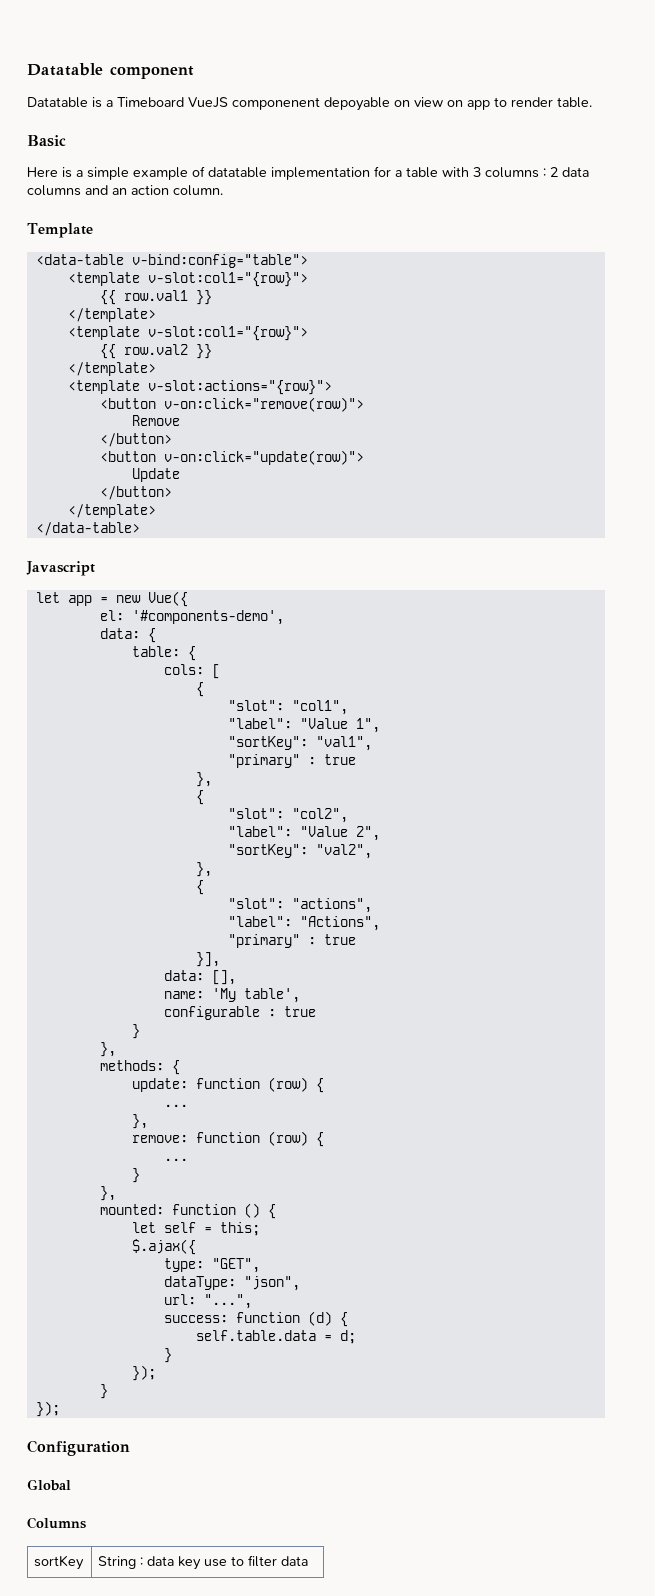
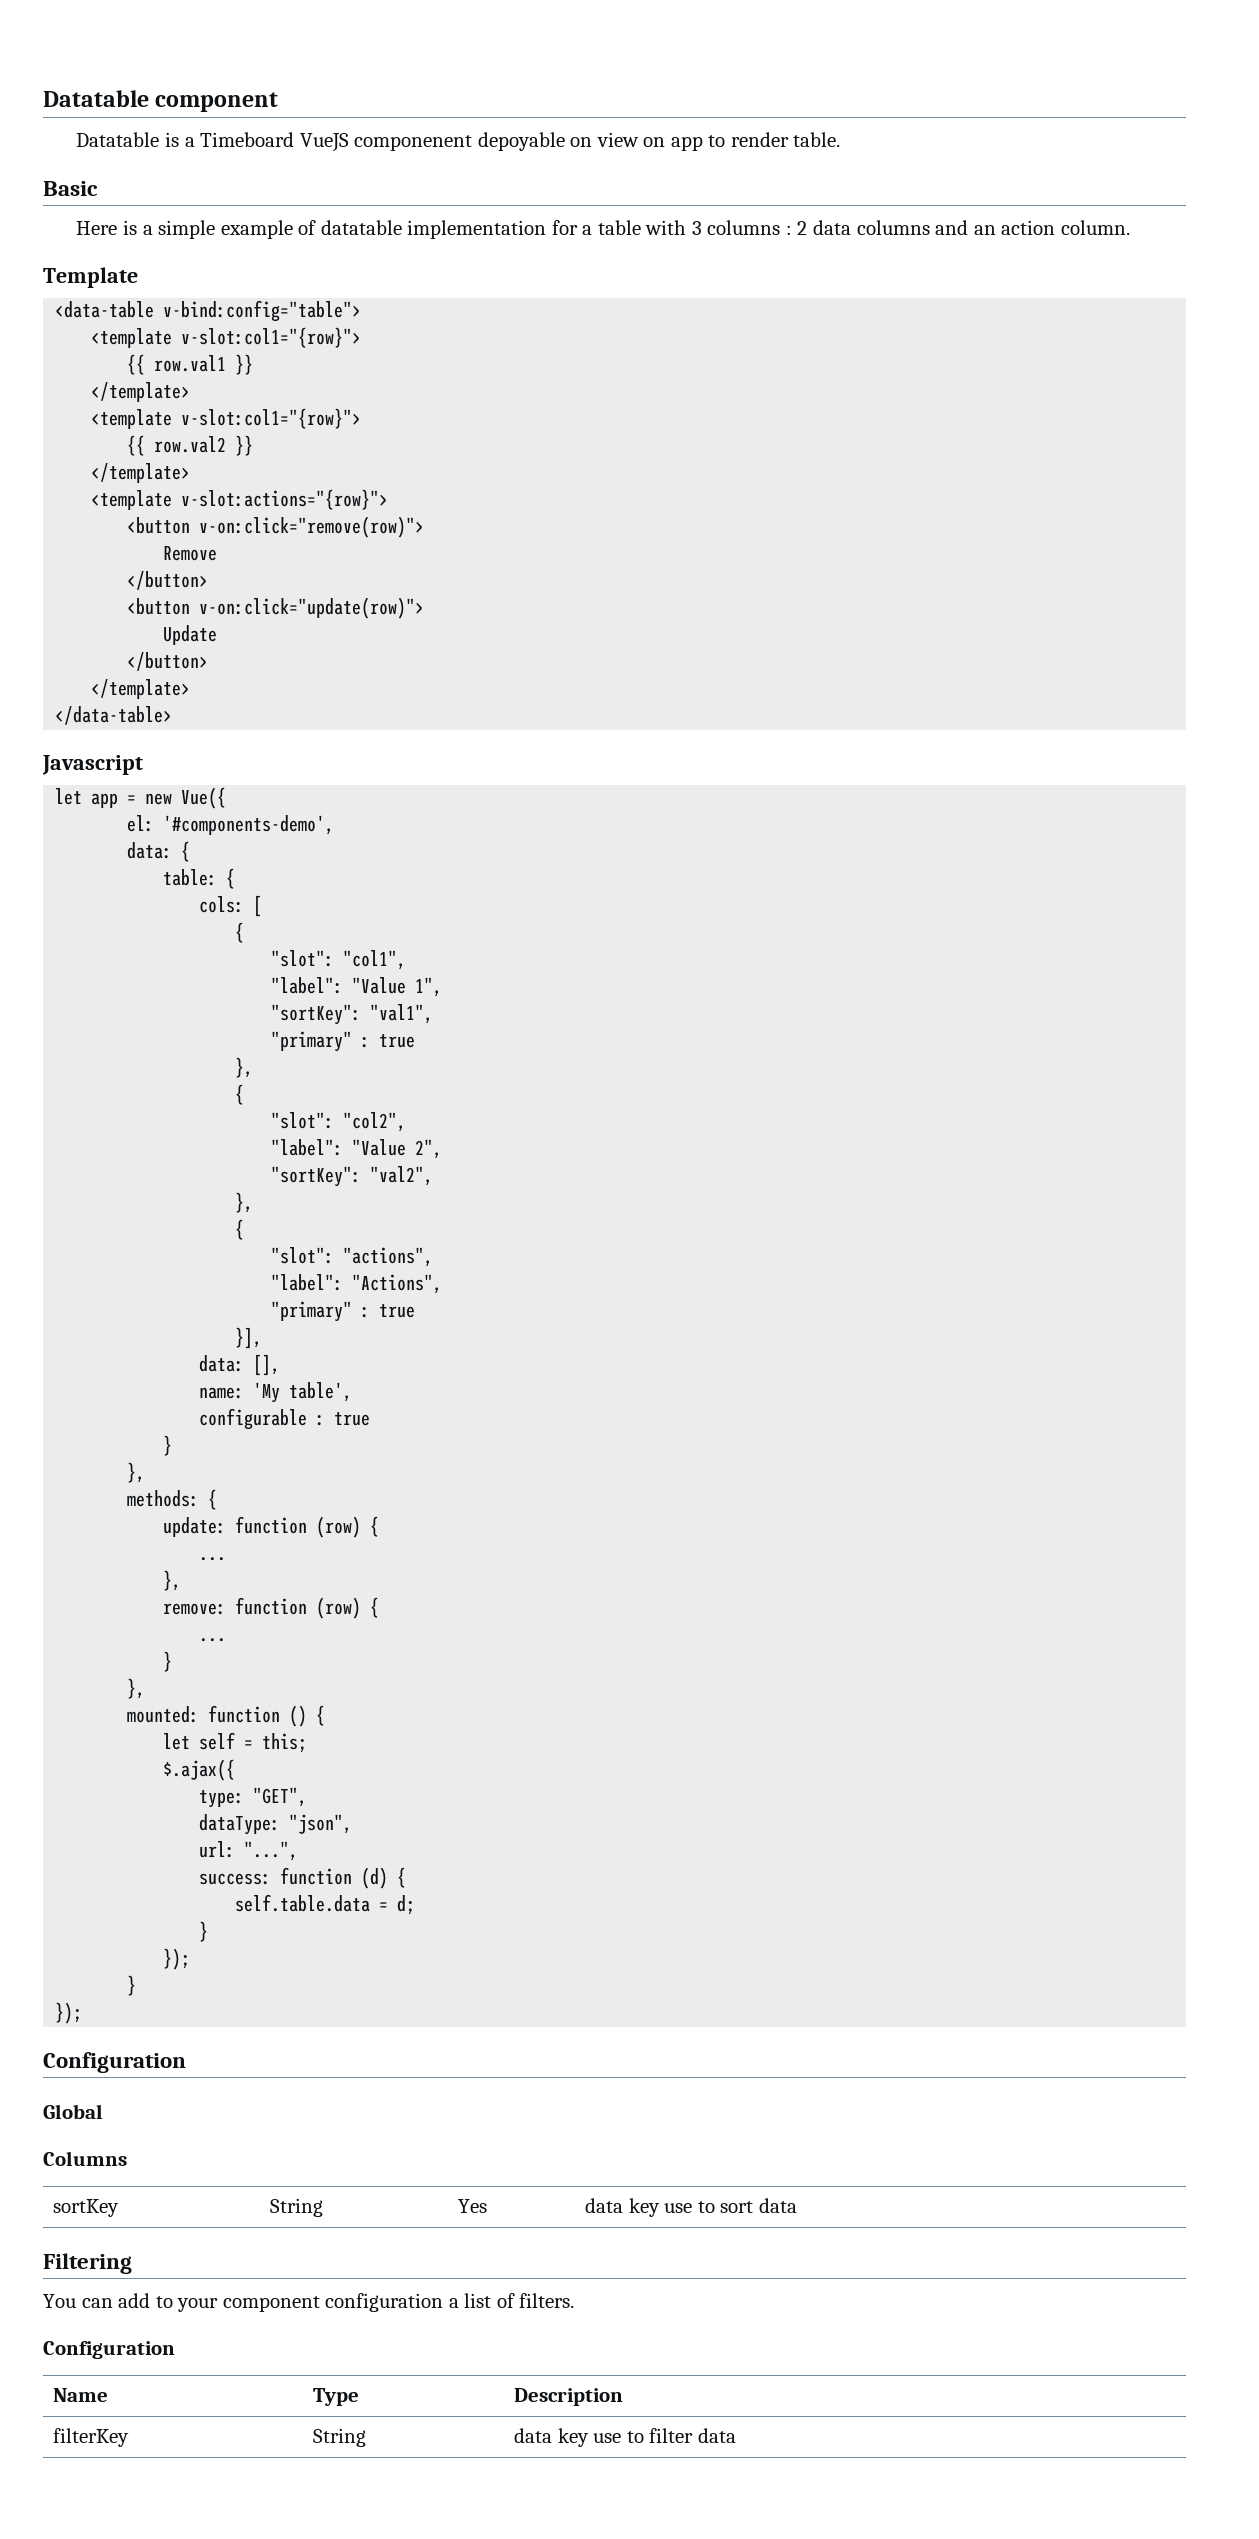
[140,1557,144,1566] : -> [458,2199,488,2213] [585,2198,797,2217] [43,2253,132,2274] [43,2293,575,2312] [43,2341,175,2359] [53,2388,109,2402] [313,2388,360,2406] [514,2388,624,2406] [53,2428,130,2447] [313,2428,367,2447] | Yes | data key use to sort data // Filtering // You can add to your component configuration a list of filters. // Configuration // Name | Type | Description // filterKey | String |

